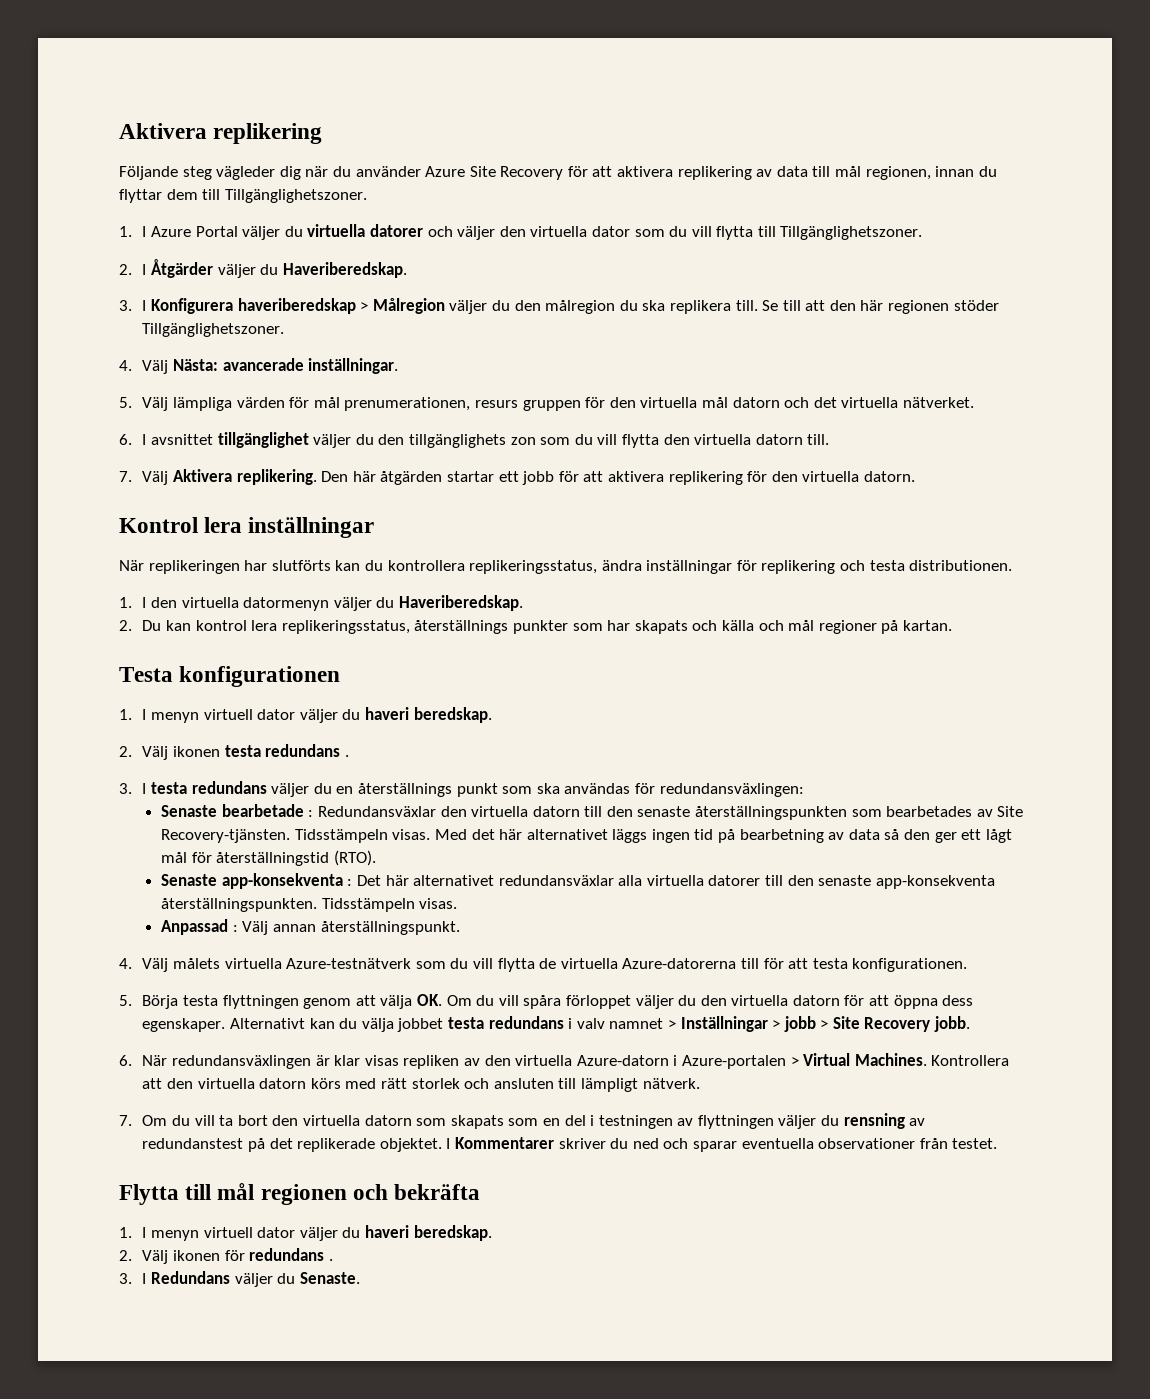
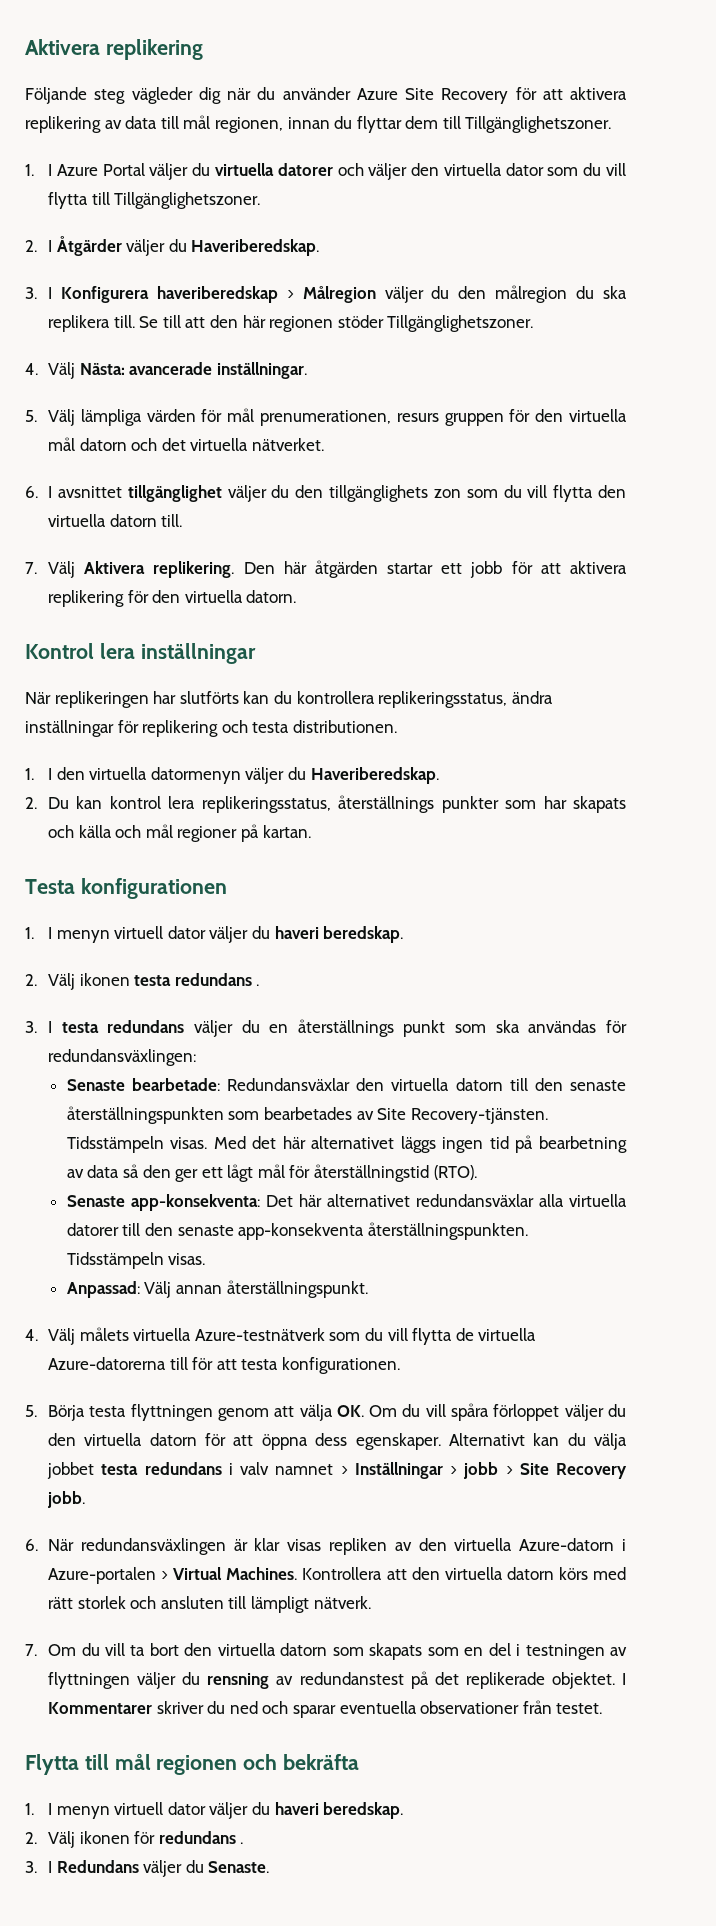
[221,804,314,817] bearbetade : -> [131,1078,220,1091] bearbetade:
[221,873,353,889] app-konsekventa : -> [130,1194,260,1211] app-konsekventa:
[161,919,238,935] Anpassad : -> [66,1281,140,1298] Anpassad:

